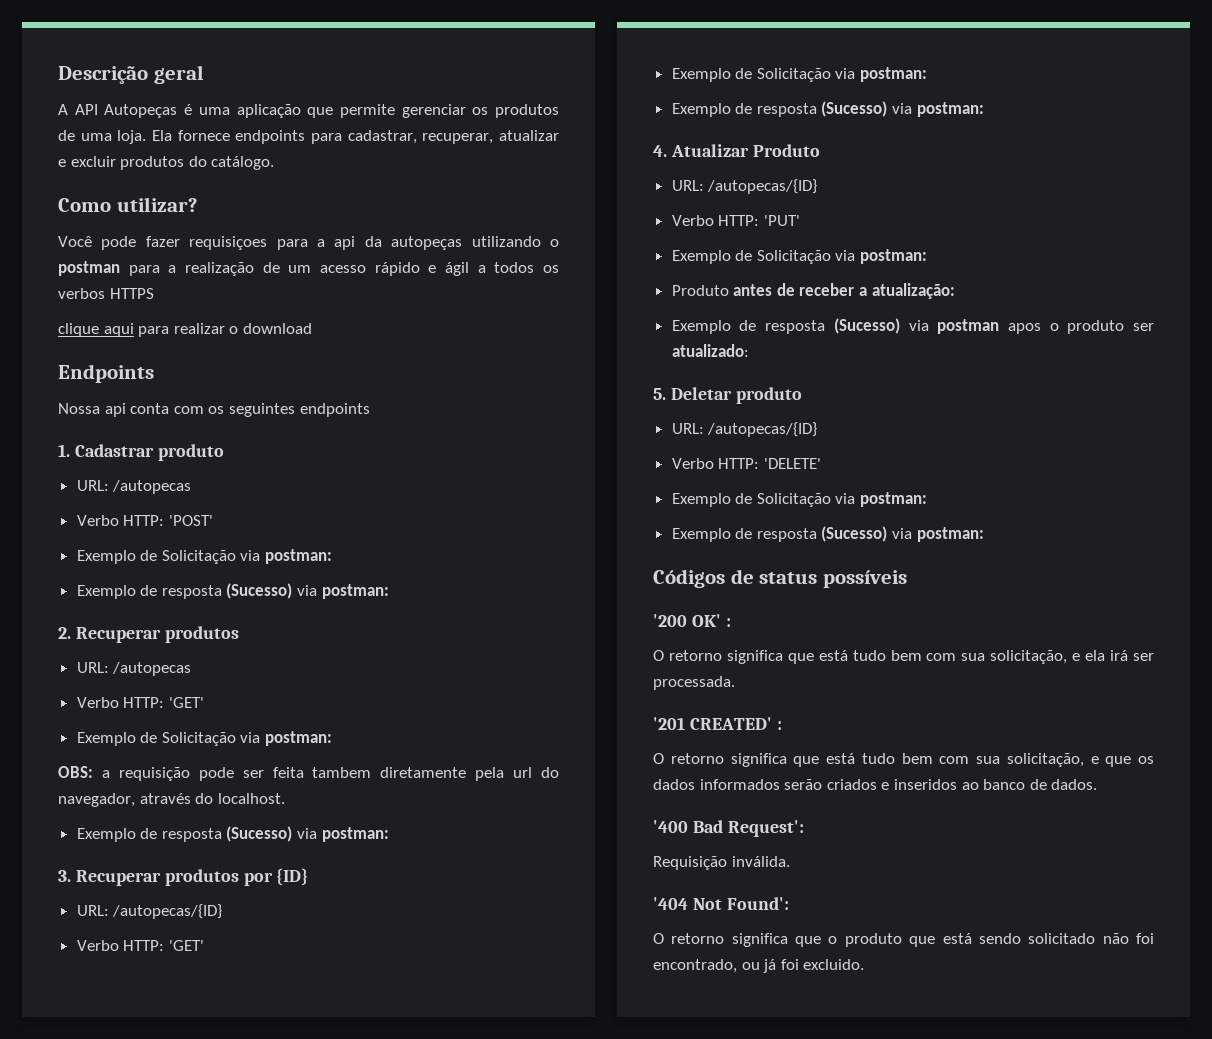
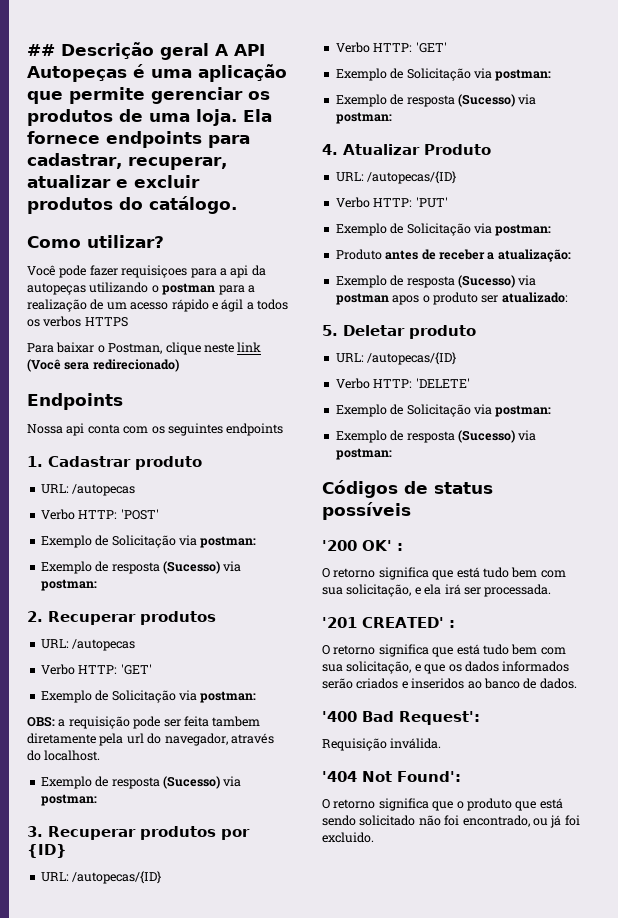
(58, 75) none -> [27,44,55,56] ##
(204, 74) // -> (209, 51) none
[58,323,312,337] clique aqui para realizar o download -> [27,342,262,355] [27,359,179,372] Para baixar o Postman, clique neste link (Você sera redirecionado)

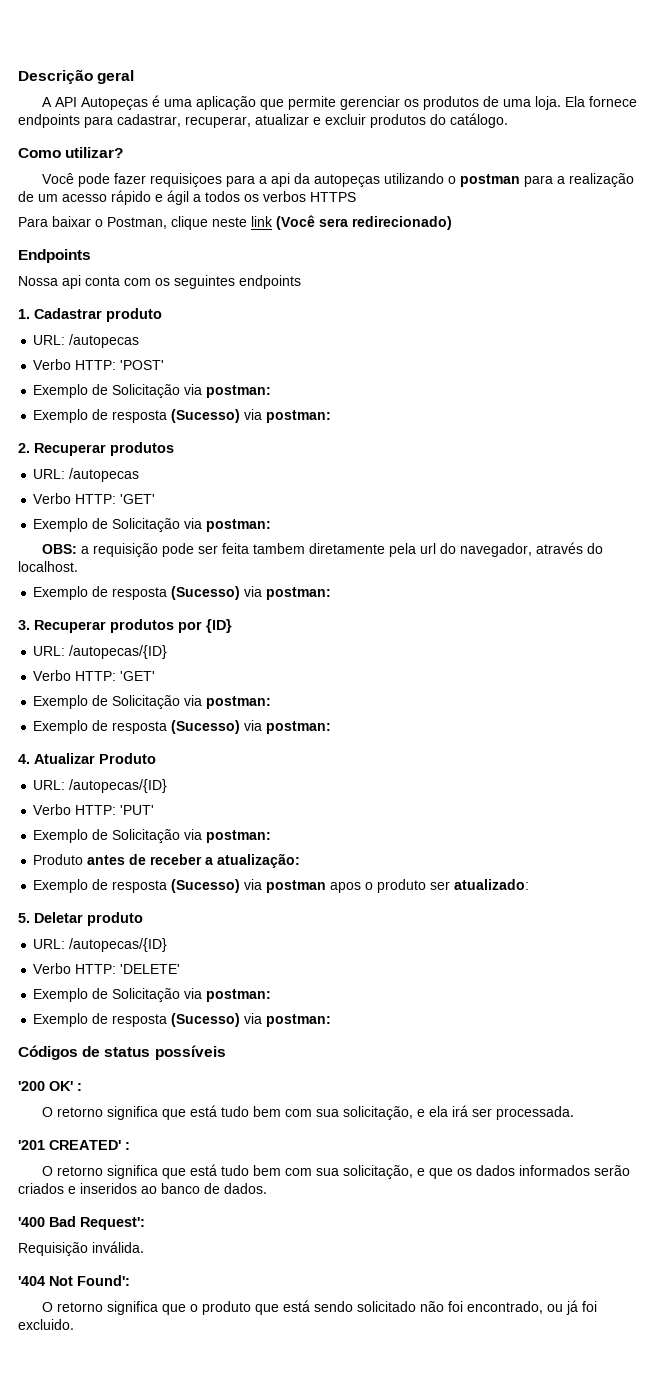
[27,44,55,56] ## -> (18, 76) none
(209, 51) none -> (135, 77) //

